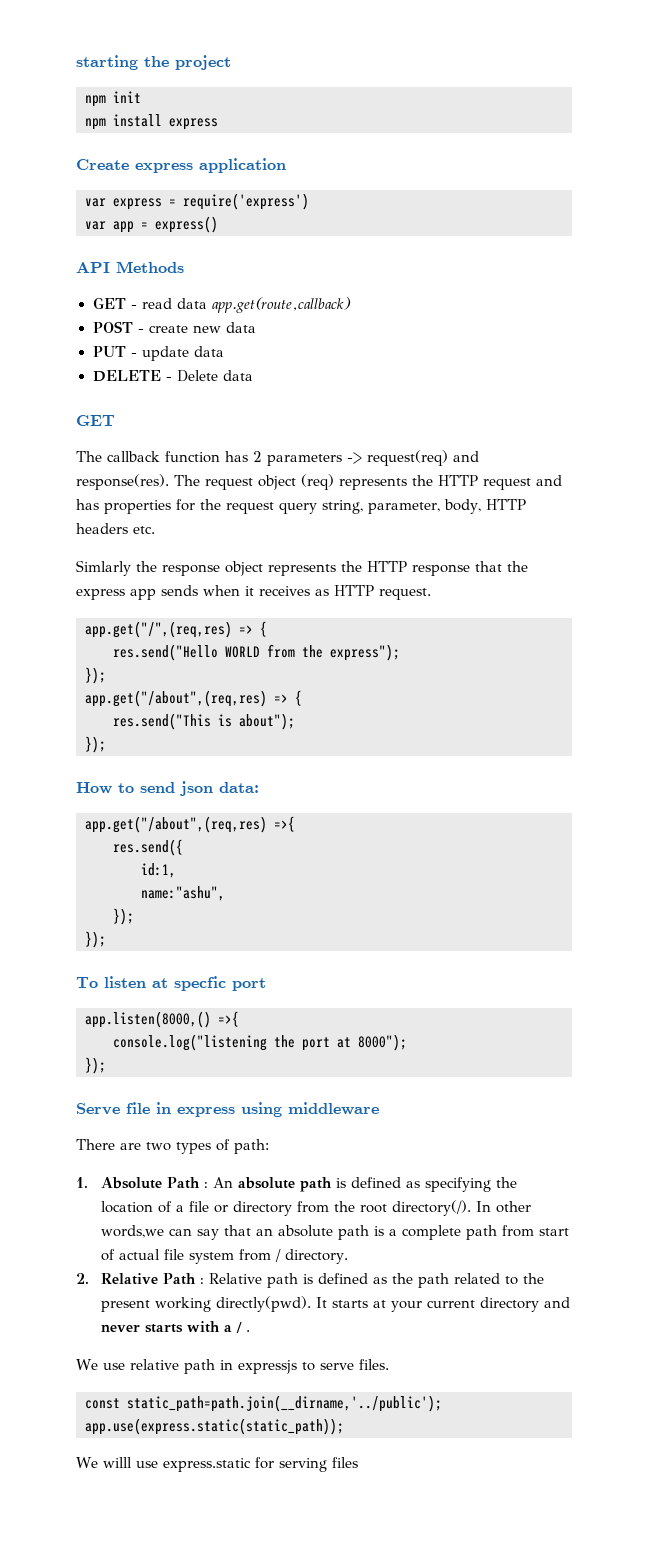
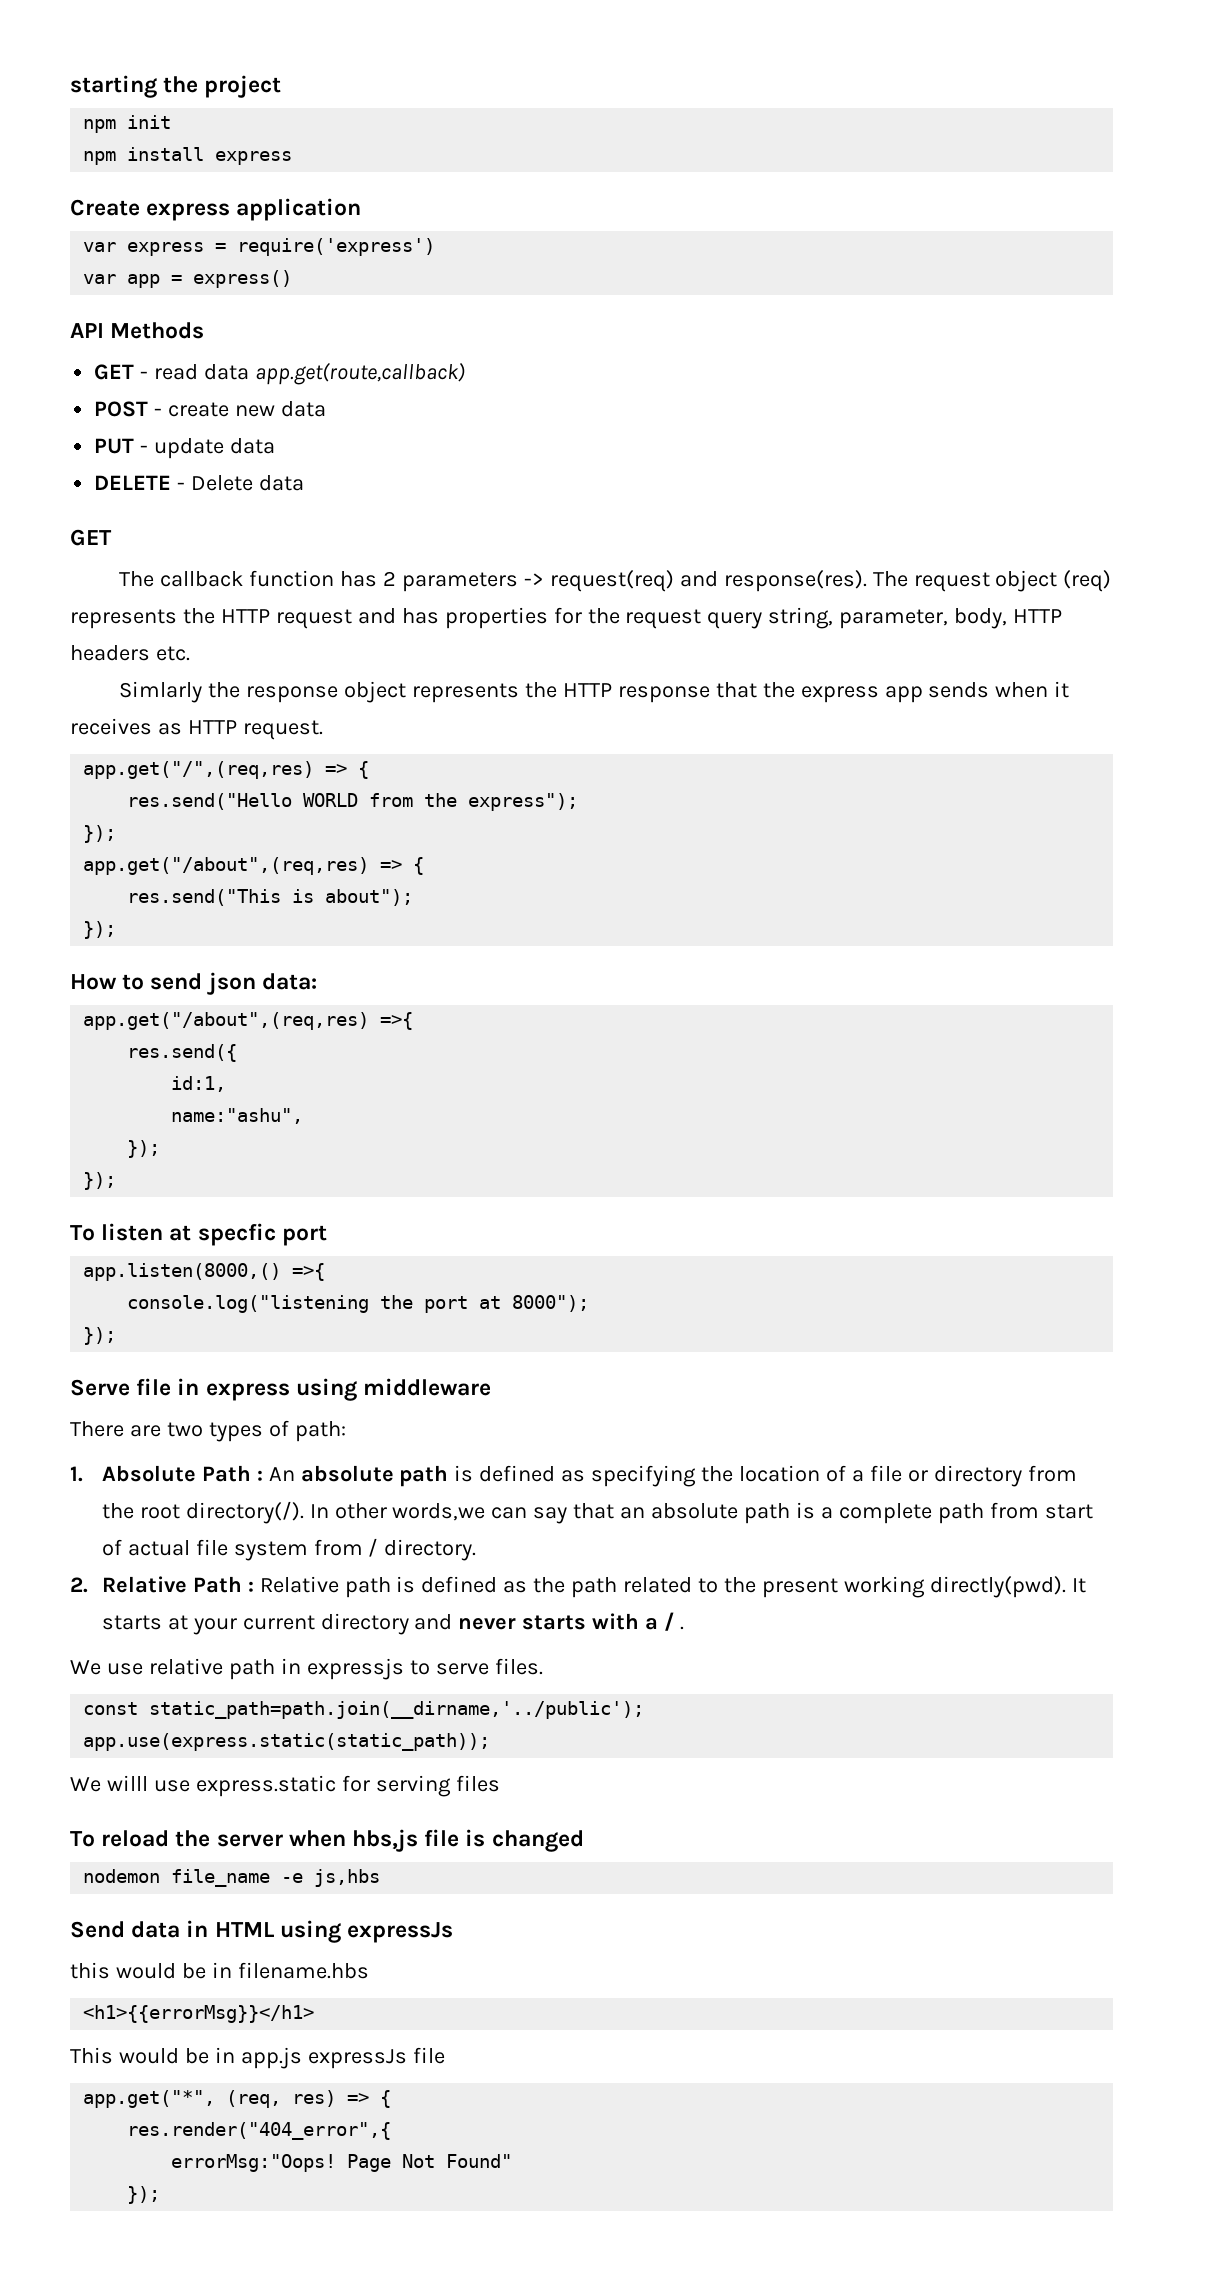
(358, 1462) none -> [70,1829,584,1852] [83,1869,381,1887] [70,1920,454,1943] [70,1962,369,1979] [83,2005,315,2023] [70,2047,445,2069] [83,2090,392,2108] [127,2122,392,2140] [171,2154,513,2172] [127,2186,161,2204] // To reload the server when hbs,js file is changed // nodemon file_name -e js,hbs // Send data in HTML using expressJs // this would be in filename.hbs // <h1>{{errorMsg}}</h1> // This would be in app.js expressJs file // app.get("*", (req, res) => { // res.render("404_error",{ // errorMsg:"Oops! Page Not Found" // });

